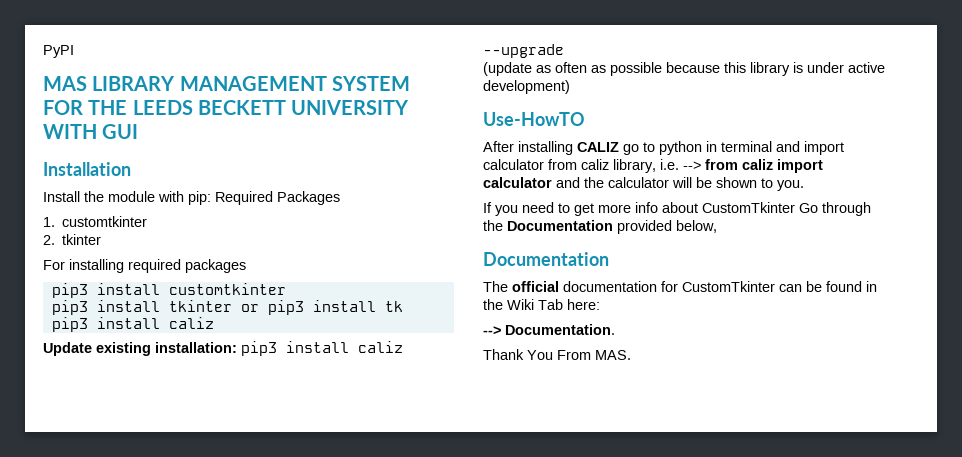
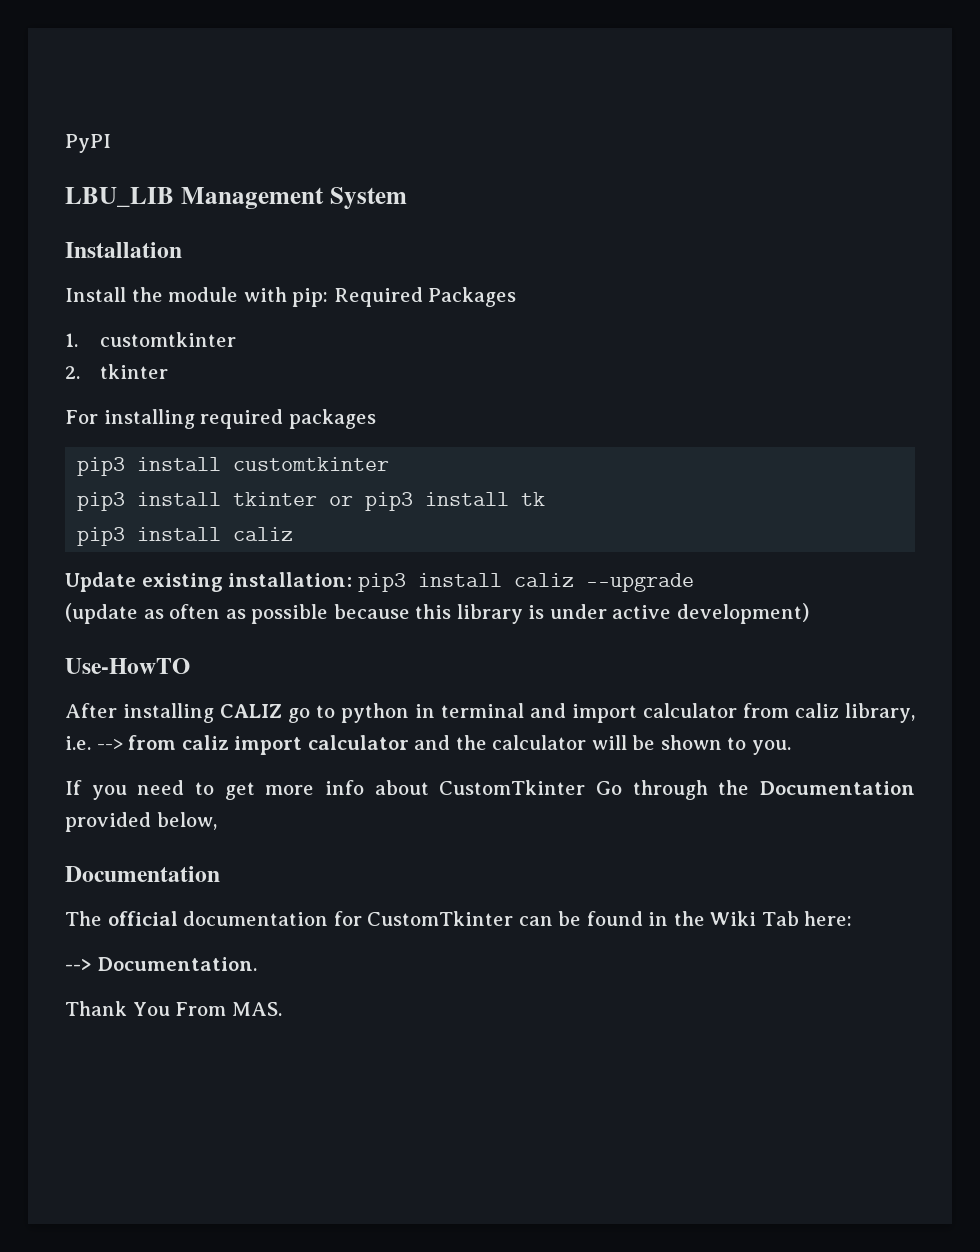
[43,76,410,91] [43,100,410,115] [43,124,139,139] MAS LIBRARY MANAGEMENT SYSTEM FOR THE LEEDS BECKETT UNIVERSITY WITH GUI -> [65,187,407,209] LBU_LIB Management System

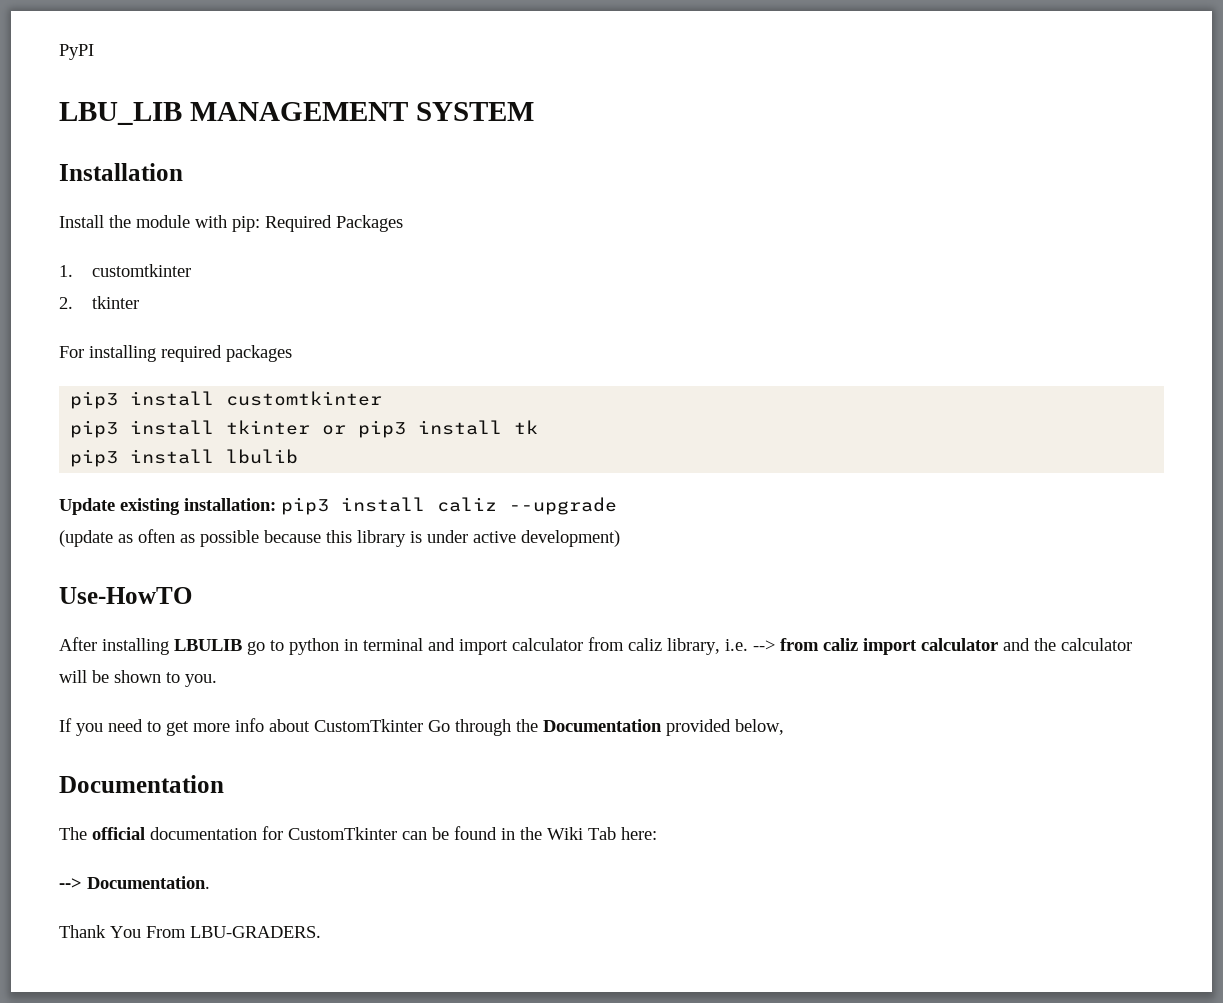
[180,187,407,209] Management System -> [189,102,534,121] MANAGEMENT SYSTEM
[233,527,294,541] caliz -> [226,449,299,464] lbulib
[220,704,282,718] CALIZ -> [174,639,242,651] LBULIB
[231,1002,282,1016] MAS. -> [190,926,321,938] LBU-GRADERS.

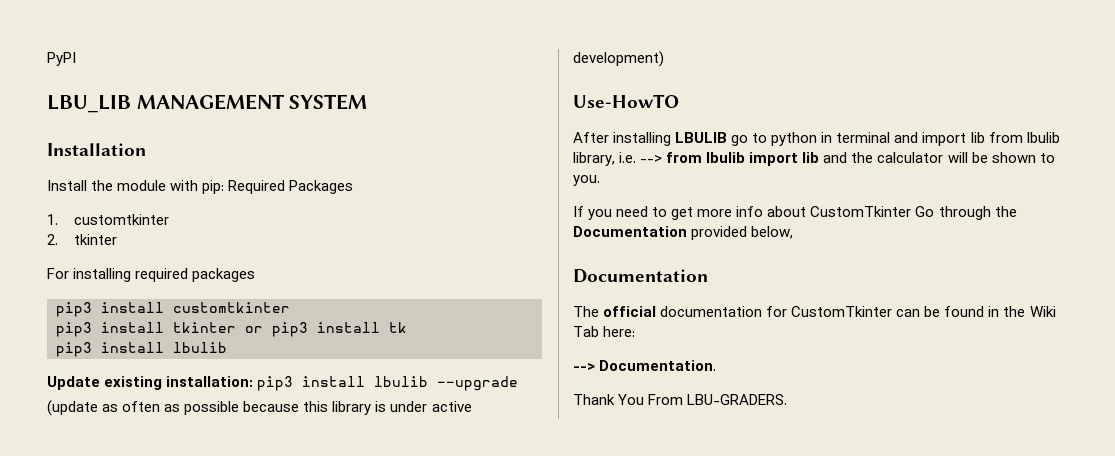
[437,497,497,512] caliz -> [374,376,429,387] lbulib
[512,637,662,651] calculator from caliz -> [970,132,1060,143] lib from lbulib
[823,638,998,655] caliz import calculator -> [706,152,820,166] lbulib import lib

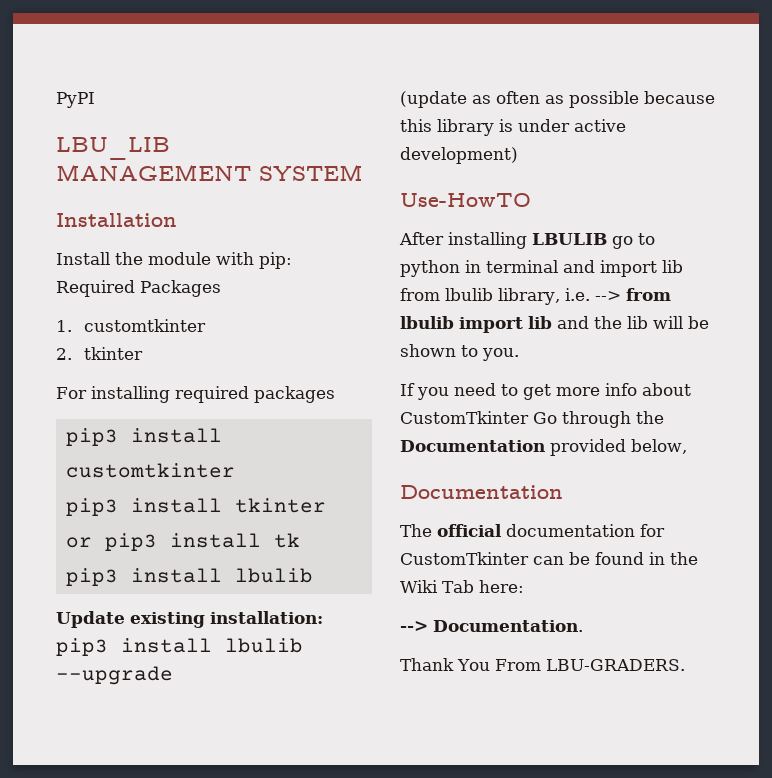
[877,152,944,163] calculator -> [627,316,648,329] lib

